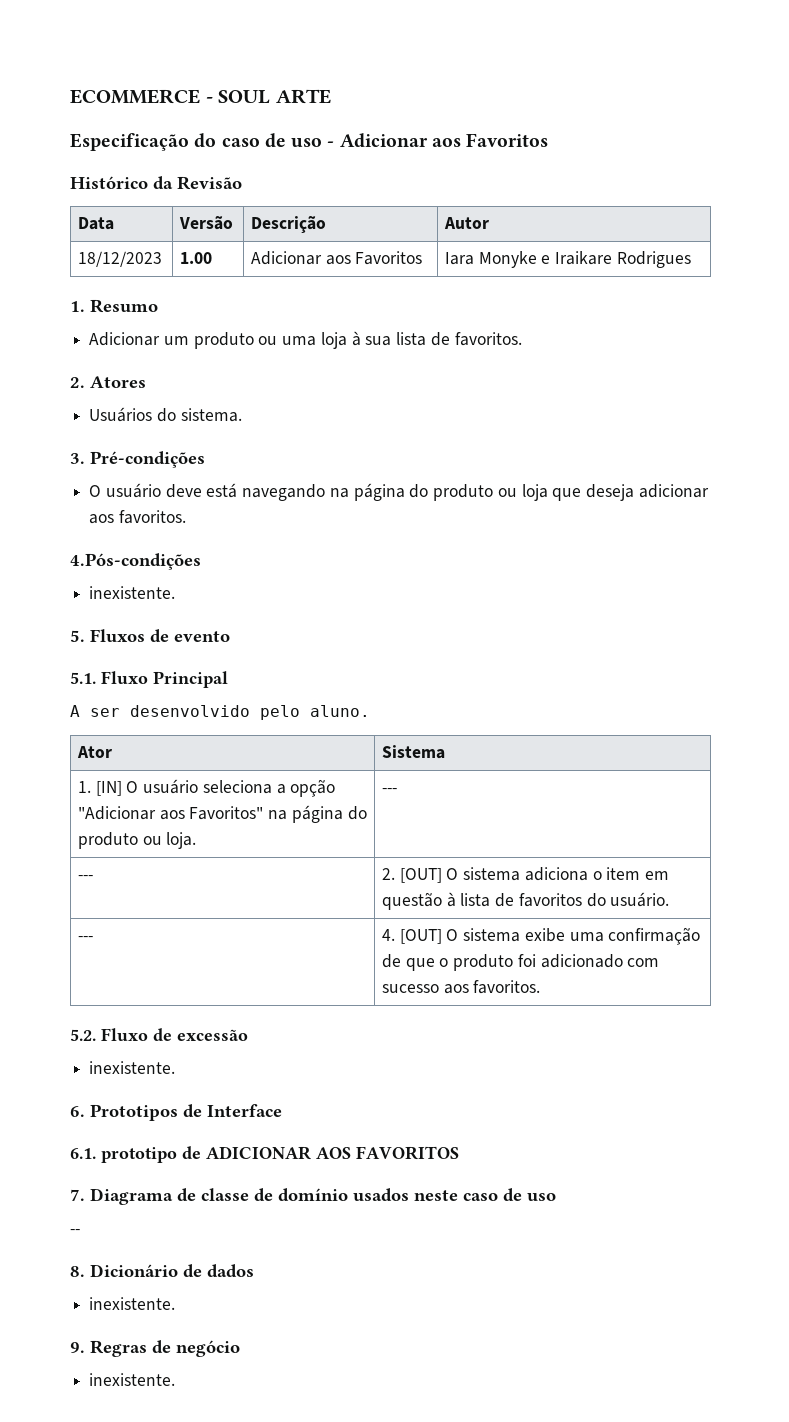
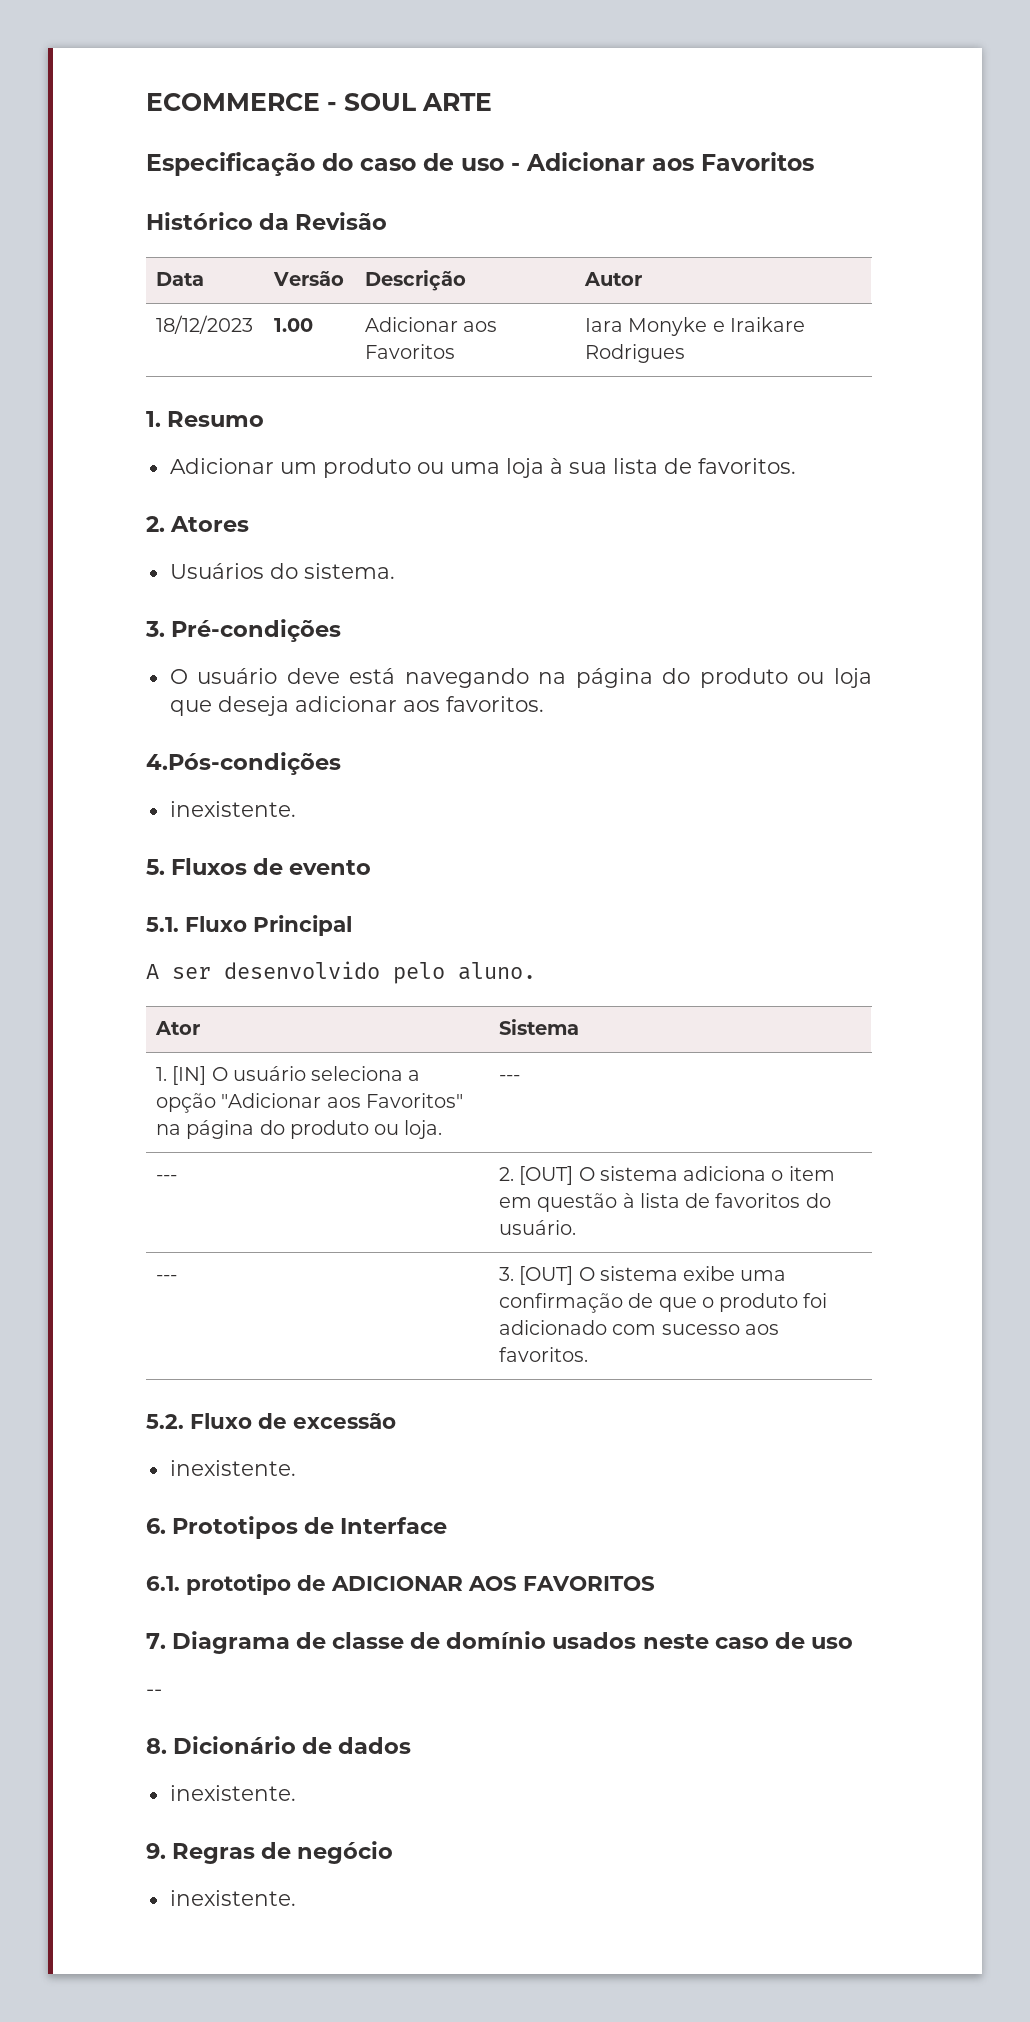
[381,929,395,941] 4. -> [499,1267,515,1281] 3.

